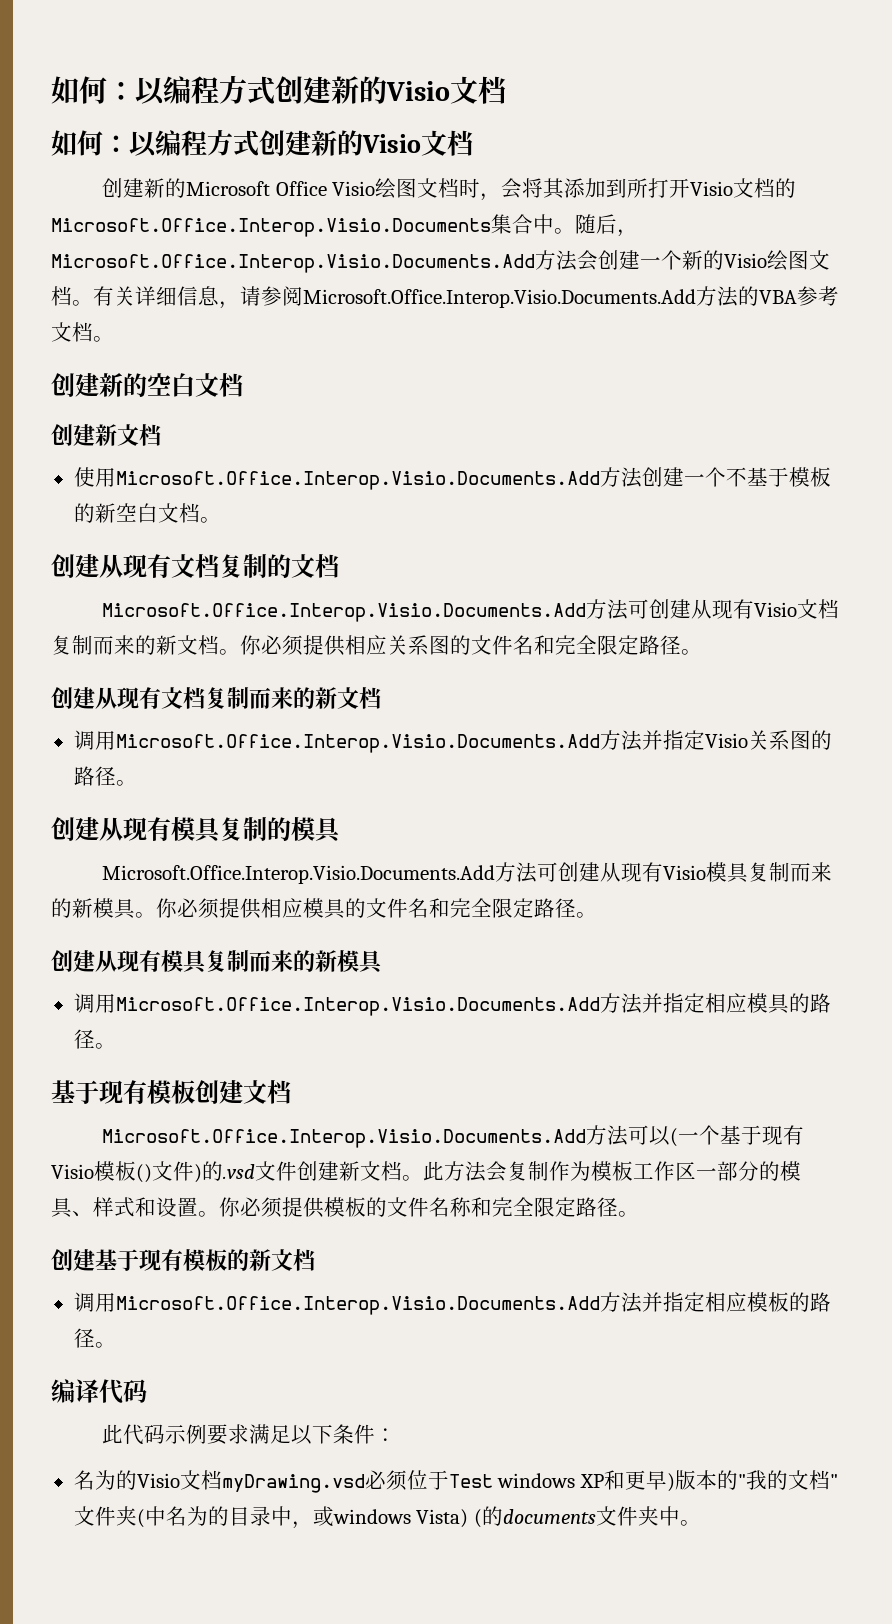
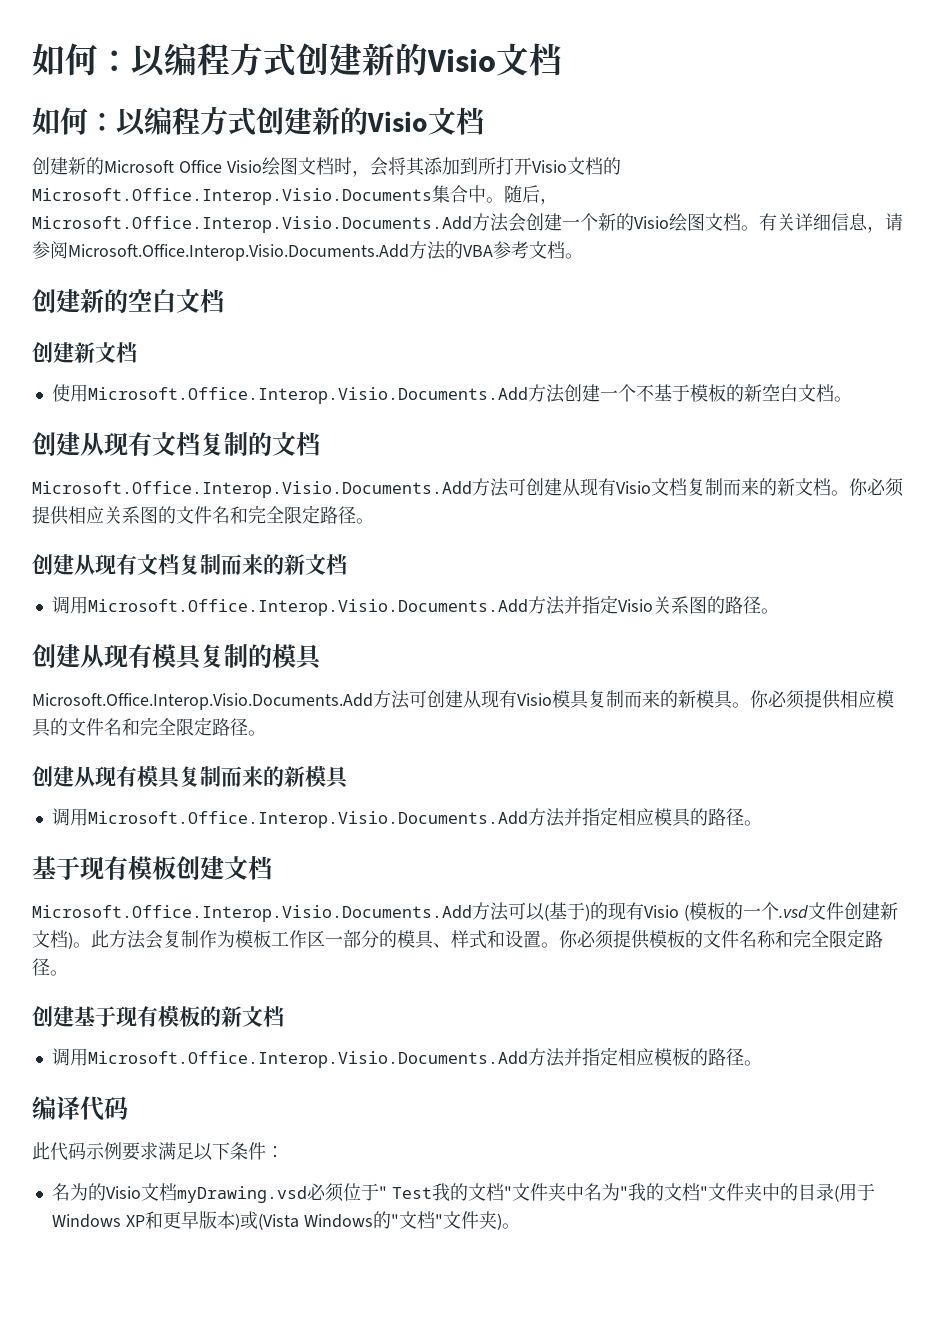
[678,1125,805,1145] [51,1161,223,1183] 一个基于现有Visio模板()文件)的 -> [549,902,779,921] 基于)的现有Visio (模板的一个
(402, 1171) none -> [68,932,73,949] )
[448,1470,738,1492] Test windows XP和更早)版本的 -> [378,1183,620,1201] " Test我的文档"文件夹中名为
[136,1506,680,1529] (中名为的目录中，或windows Vista) (的documents文件夹中 -> [761,1183,875,1202] [51,1211,502,1230] 中的目录(用于Windows XP和更早版本)或(Vista Windows的"文档"文件夹)

